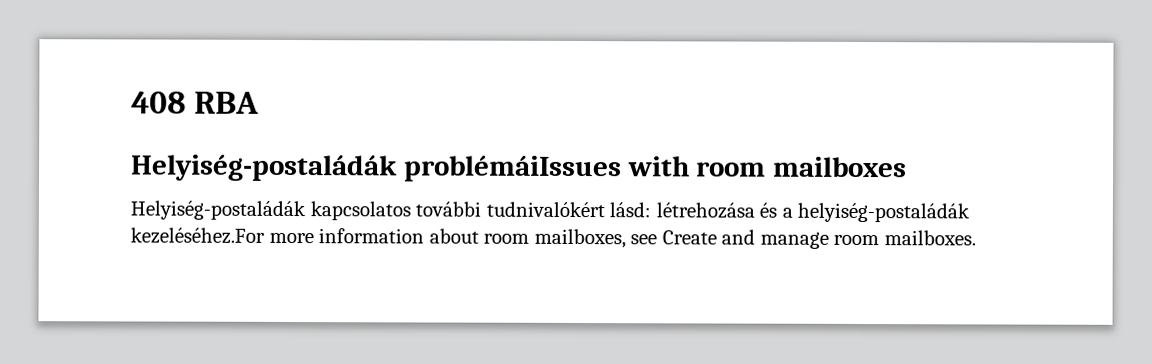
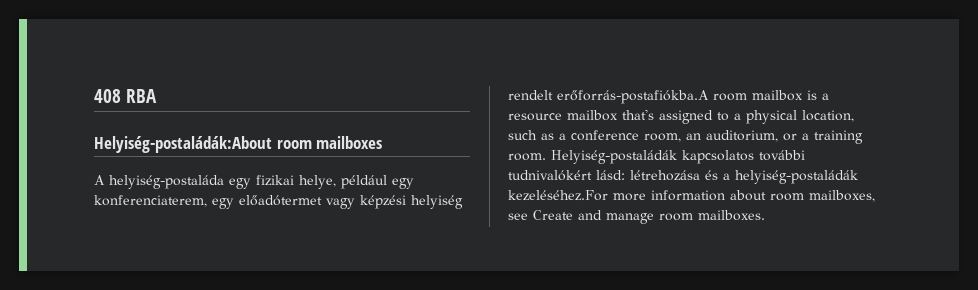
[131,154,690,183] Helyiség-postaládák problémáiIssues with -> [94,136,272,153] Helyiség-postaládák:About
(908, 167) none -> [94,175,414,189] [94,195,463,209] [508,90,829,104] [508,109,854,124] [508,130,863,144] [508,153,546,161] A helyiség-postaláda egy fizikai helye, például egy konferenciaterem, egy előadótermet vagy képzési helyiség rendelt erőforrás-postafiókba.A room mailbox is a resource mailbox that's assigned to a physical location, such as a conference room, an auditorium, or a training room.

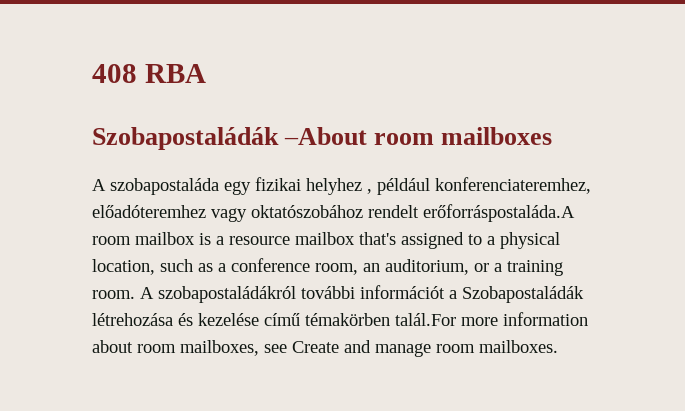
[94,136,272,153] Helyiség-postaládák:About -> [92,127,368,150] Szobapostaládák –About
[109,175,224,189] helyiség-postaláda -> [110,178,219,195] szobapostaláda
[299,175,414,189] [94,195,463,209] [508,90,709,104] helye, például egy konferenciaterem, egy előadótermet vagy képzési helyiség rendelt erőforrás-postafiókba.A -> [306,177,591,195] [92,204,575,222] helyhez , például konferenciateremhez, előadóteremhez vagy oktatószobához rendelt erőforráspostaláda.A
[551,150,805,164] [508,170,858,184] [508,190,608,201] Helyiség-postaládák kapcsolatos további tudnivalókért lásd: létrehozása és a helyiség-postaládák kezeléséhez.For -> [140,285,584,303] [92,313,456,326] A szobapostaládákról további információt a Szobapostaládák létrehozása és kezelése című témakörben talál.For

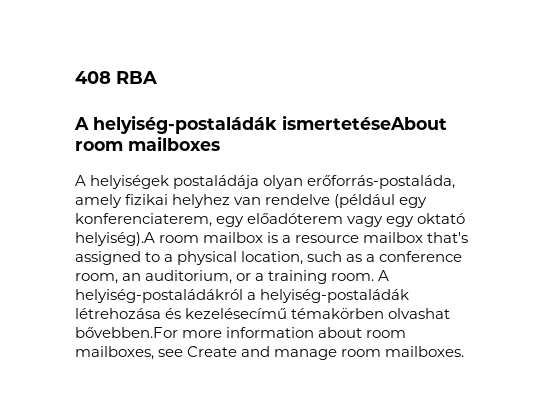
[92,127,368,150] Szobapostaládák –About -> [74,115,447,134] A helyiség-postaládák ismertetéseAbout
[110,177,591,195] [92,204,575,222] szobapostaláda egy fizikai helyhez , például konferenciateremhez, előadóteremhez vagy oktatószobához rendelt erőforráspostaláda.A -> [90,175,456,189] [75,194,428,208] [75,213,466,227] [75,232,155,246] helyiségek postaládája olyan erőforrás-postaláda, amely fizikai helyhez van rendelve (például egy konferenciaterem, egy előadóterem vagy egy oktató helyiség).A
[158,285,584,303] [92,313,456,326] szobapostaládákról további információt a Szobapostaládák létrehozása és kezelése című témakörben talál.For -> [75,289,410,303] [75,308,451,319] [75,327,178,338] helyiség-postaládákról a helyiség-postaládák létrehozása és kezelésecímű témakörben olvashat bővebben.For

